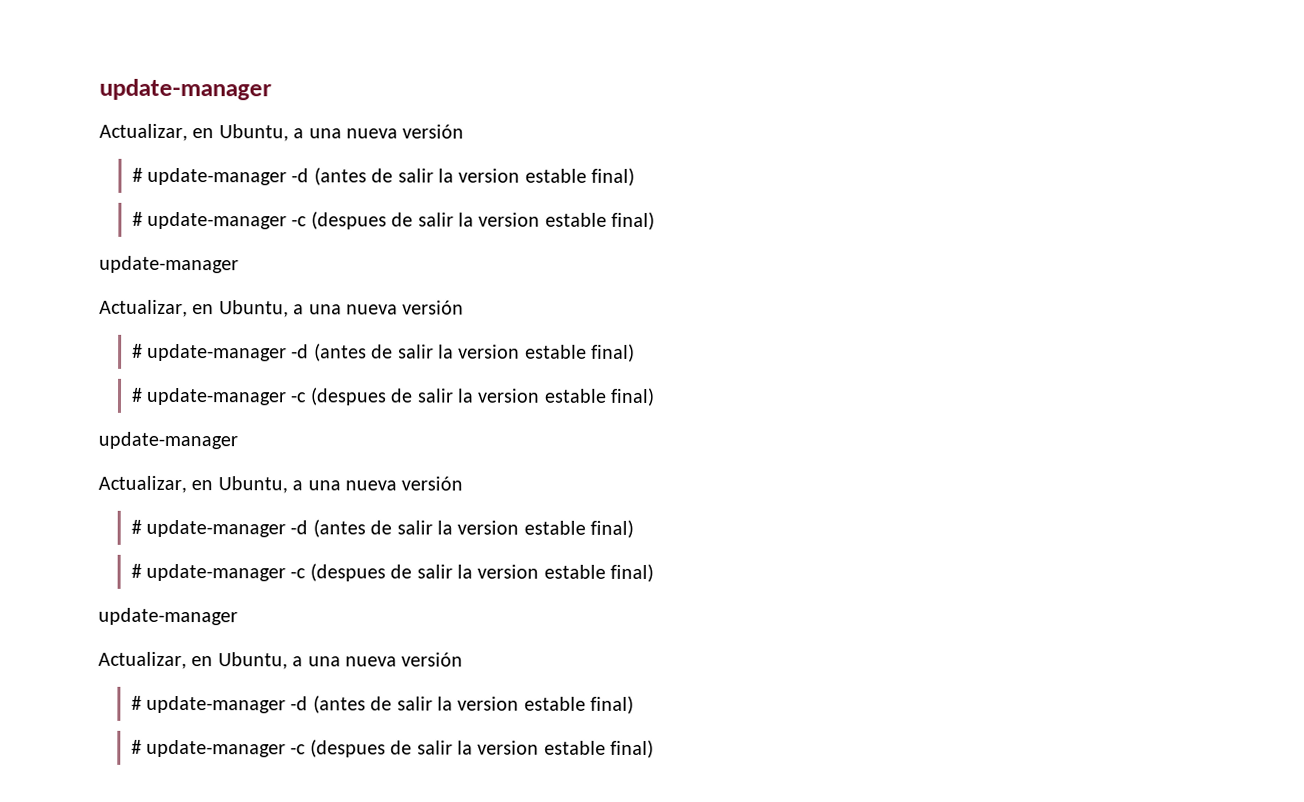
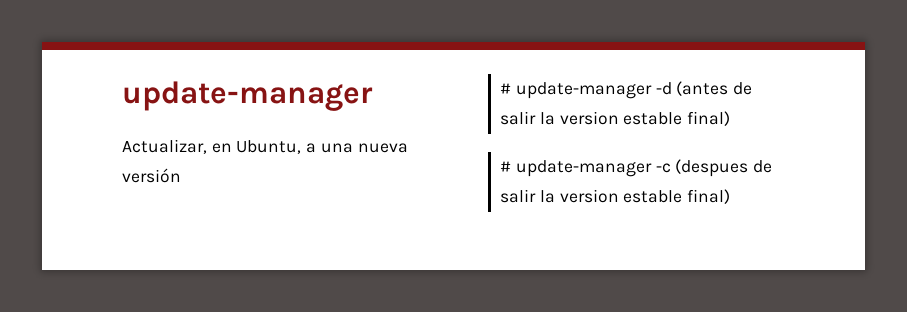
[99,255,239,274] [99,299,465,318] [131,343,636,362] [130,387,656,407] [98,431,238,450] [98,475,464,494] [130,519,635,538] [130,563,655,583] [98,607,238,626] [98,651,464,670] [130,695,635,714] [130,739,655,759] // update-manager // Actualizar, en Ubuntu, a una nueva versión // # update-manager -d (antes de salir la version estable final) // # update-manager -c (despues de salir la version estable final) // update-manager // Actualizar, en Ubuntu, a una nueva versión // # update-manager -d (antes de salir la version estable final) // # update-manager -c (despues de salir la version estable final) // update-manager // Actualizar, en Ubuntu, a una nueva versión // # update-manager -d (antes de salir la version estable final) // # update-manager -c (despues de salir la version estable final) -> (731, 196) none

